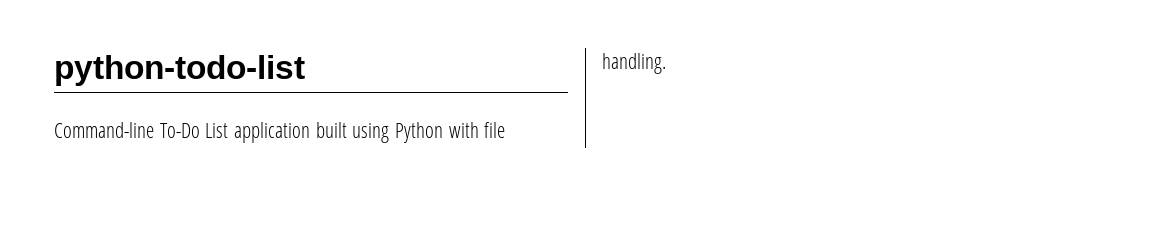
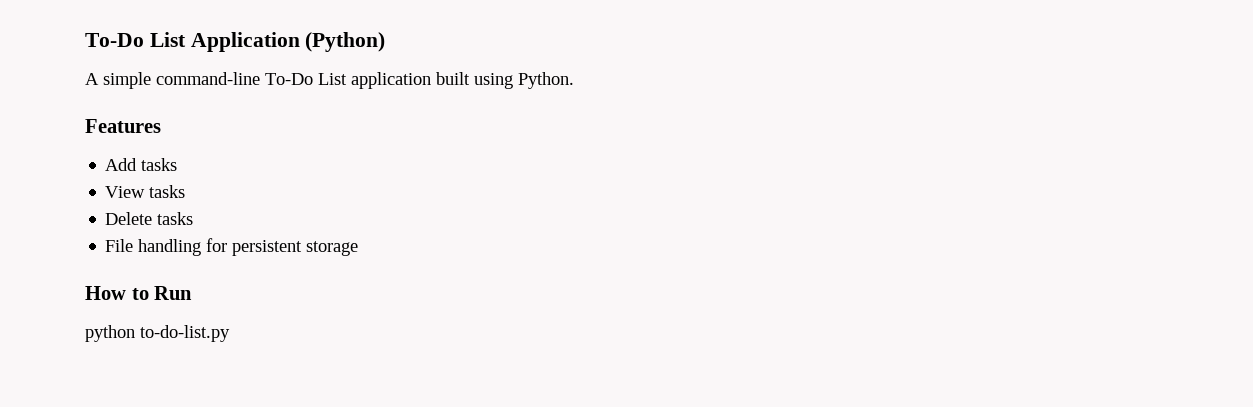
[54,55,305,86] [54,122,154,138] python-todo-list // Command-line -> [85,32,386,52] [85,72,260,89] To-Do List Application (Python) // A simple command-line
[395,122,506,143] [602,53,666,74] Python with file handling. -> [518,72,574,89] [85,119,161,133] [105,158,178,171] [105,185,186,198] [105,212,194,225] [105,238,359,256] [85,286,193,300] [85,325,230,342] Python. // Features // Add tasks // View tasks // Delete tasks // File handling for persistent storage // How to Run // python to-do-list.py

